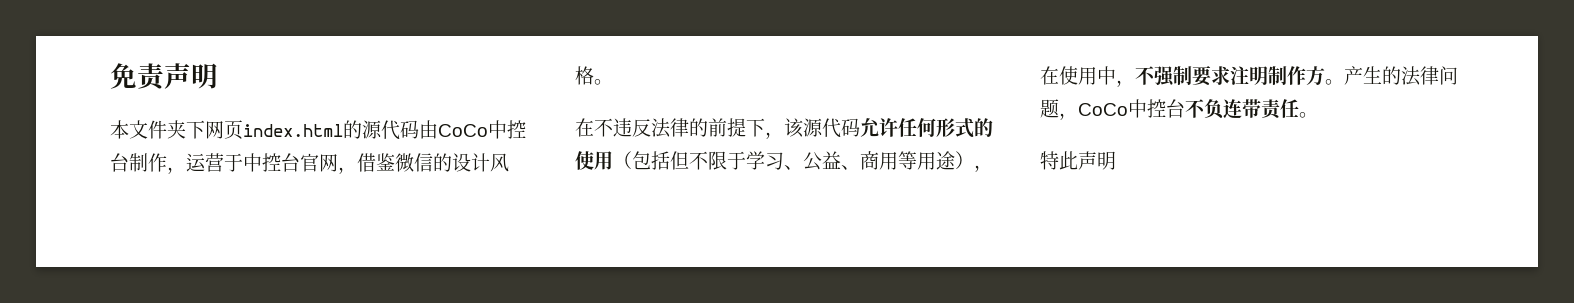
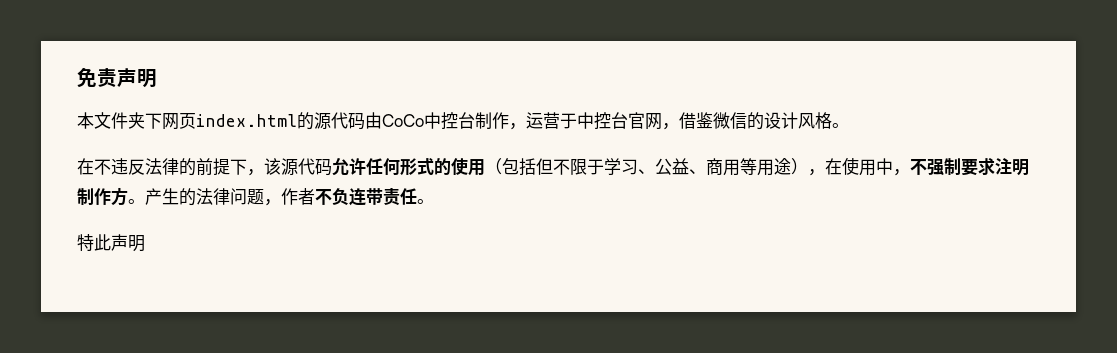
[1078,99,1185,118] CoCo中控台 -> [281,188,315,205] 作者

